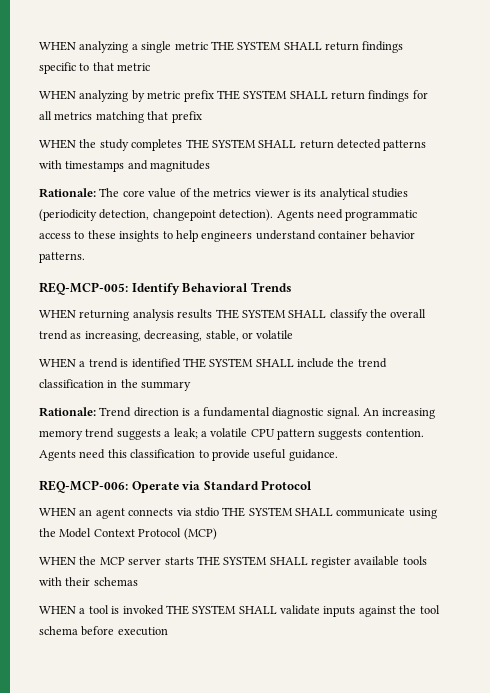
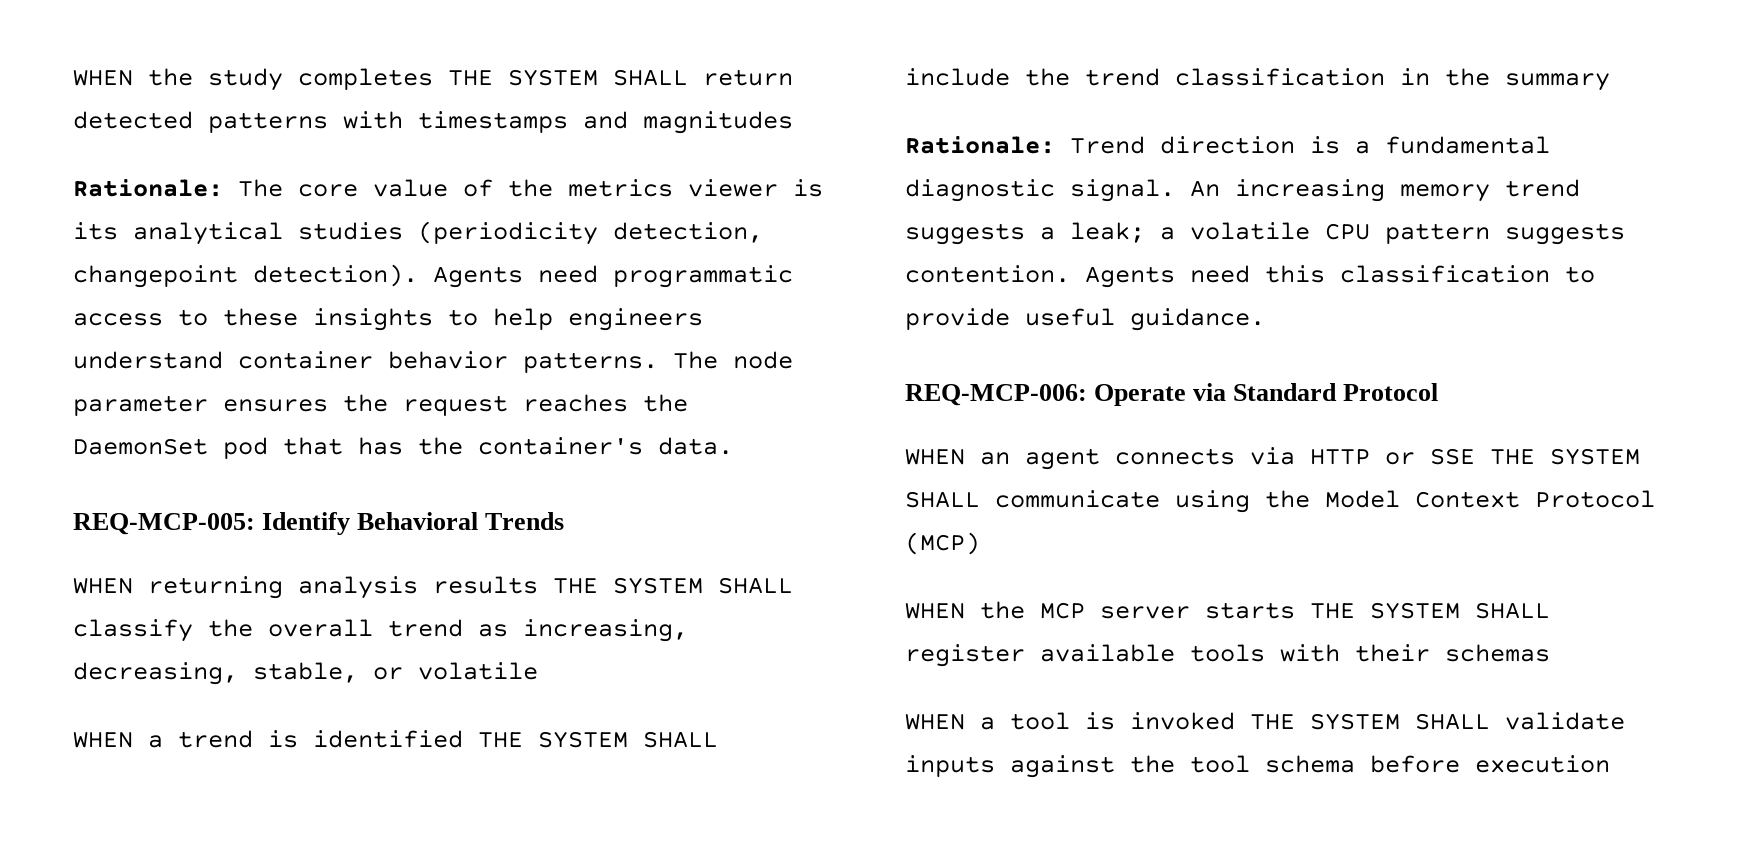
[39,41,404,53] [39,62,151,74] [39,90,428,102] [39,111,202,123] [39,139,76,149] WHEN analyzing a single metric THE SYSTEM SHALL return findings specific to that metric // WHEN analyzing by metric prefix THE SYSTEM SHALL return findings for all metrics matching that prefix // WHEN -> [73,70,133,86] WHEN
(85, 257) none -> [673,351,793,369] [73,394,688,416] [73,437,733,459] The node parameter ensures the request reaches the DaemonSet pod that has the container's data.
[194,507,219,517] stdio -> [1310,448,1475,465] HTTP or SSE

